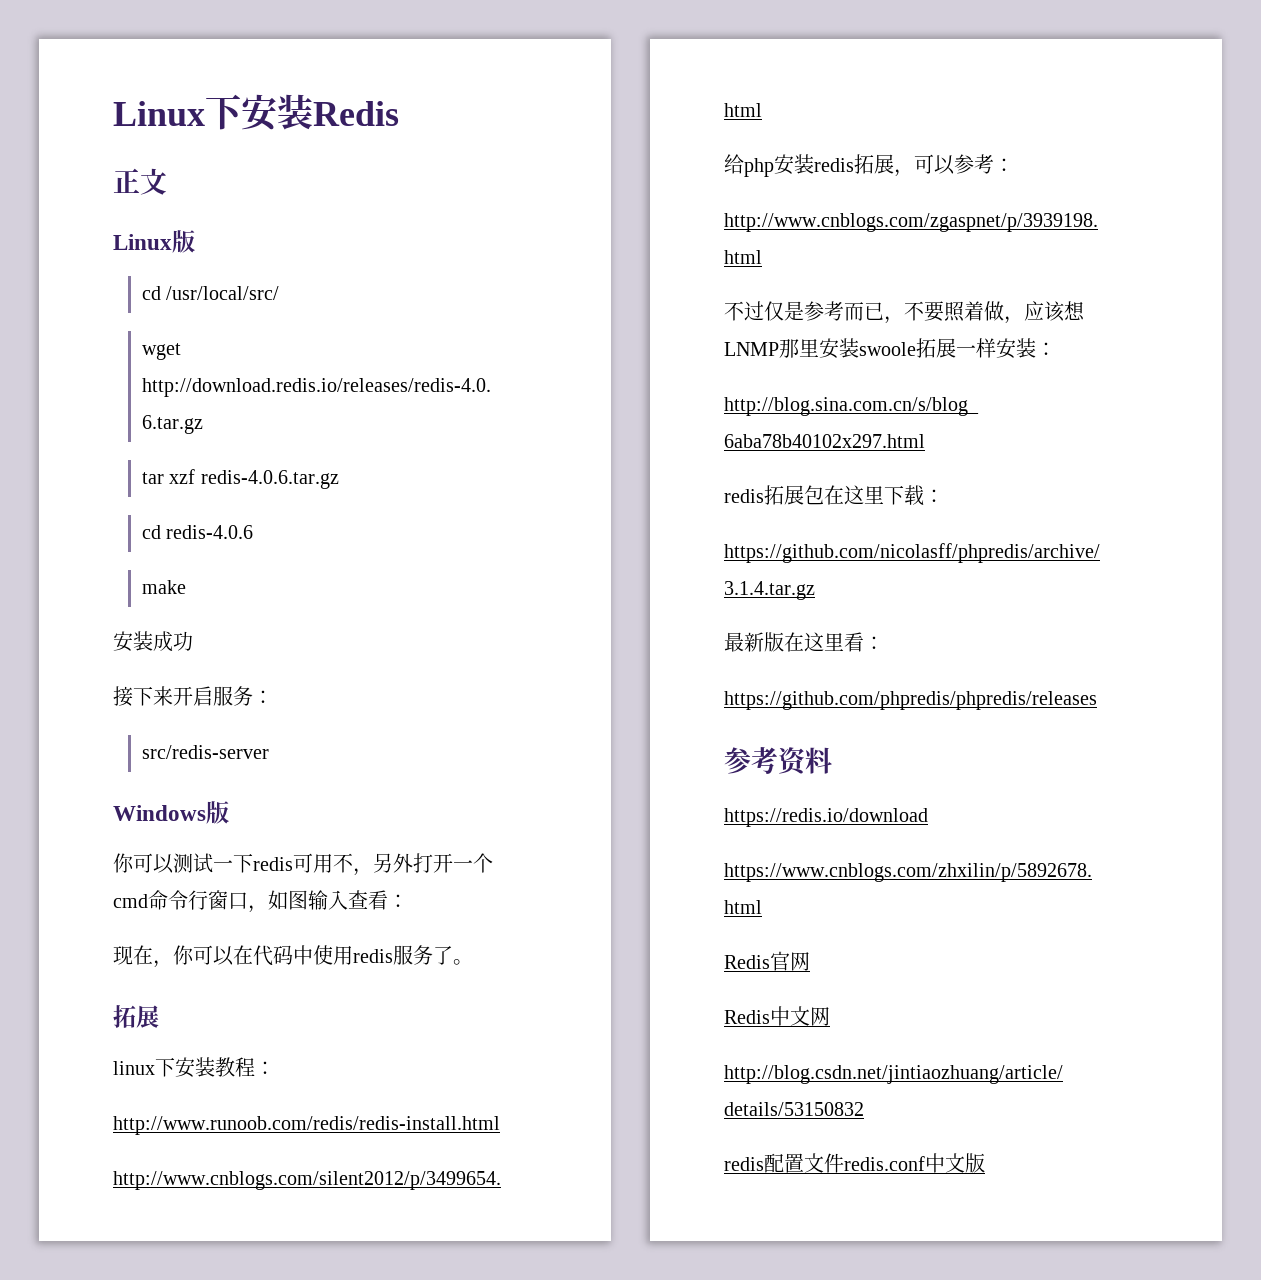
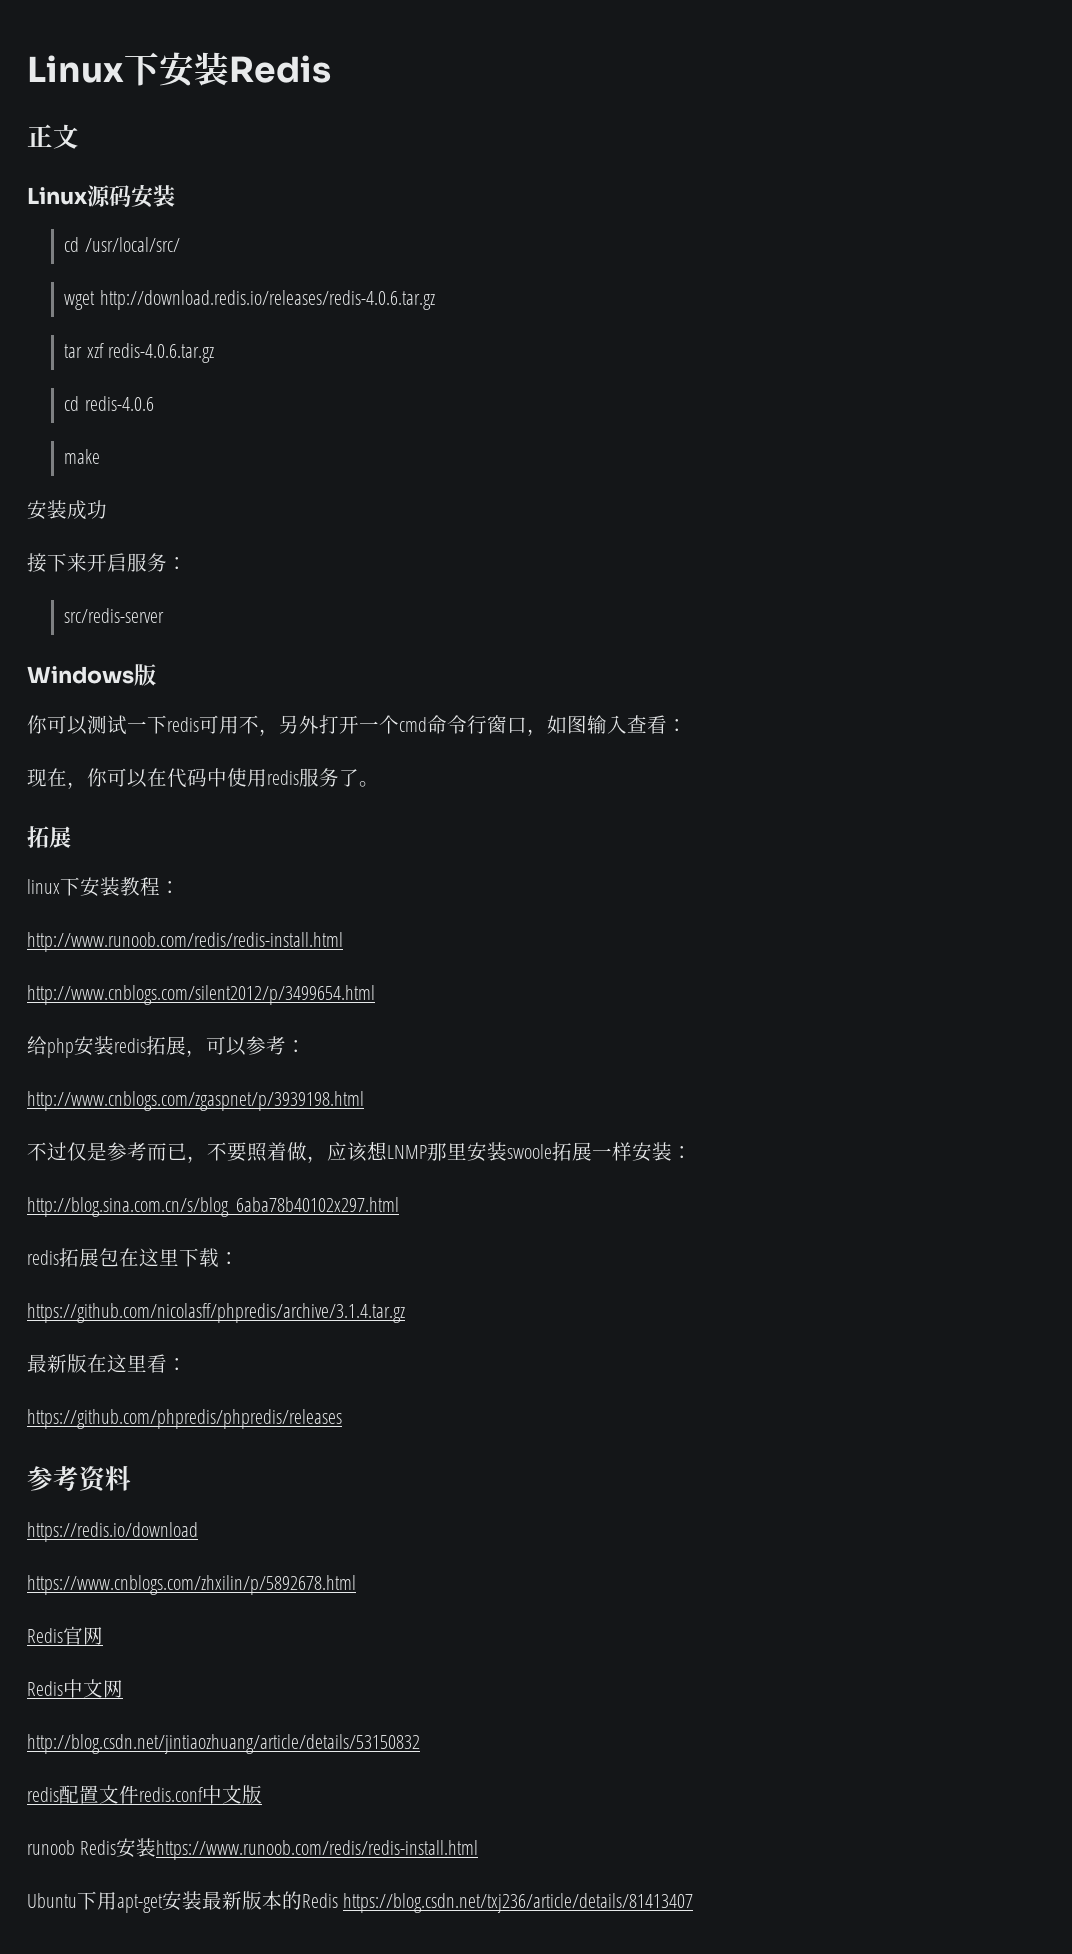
[172,230,195,253] 版 -> [87,184,175,208] 源码安装
(985, 1163) none -> [27,1838,479,1860] [27,1891,694,1913] // runoob Redis安装https://www.runoob.com/redis/redis-install.html // Ubuntu下用apt-get安装最新版本的Redis https://blog.csdn.net/txj236/article/details/81413407

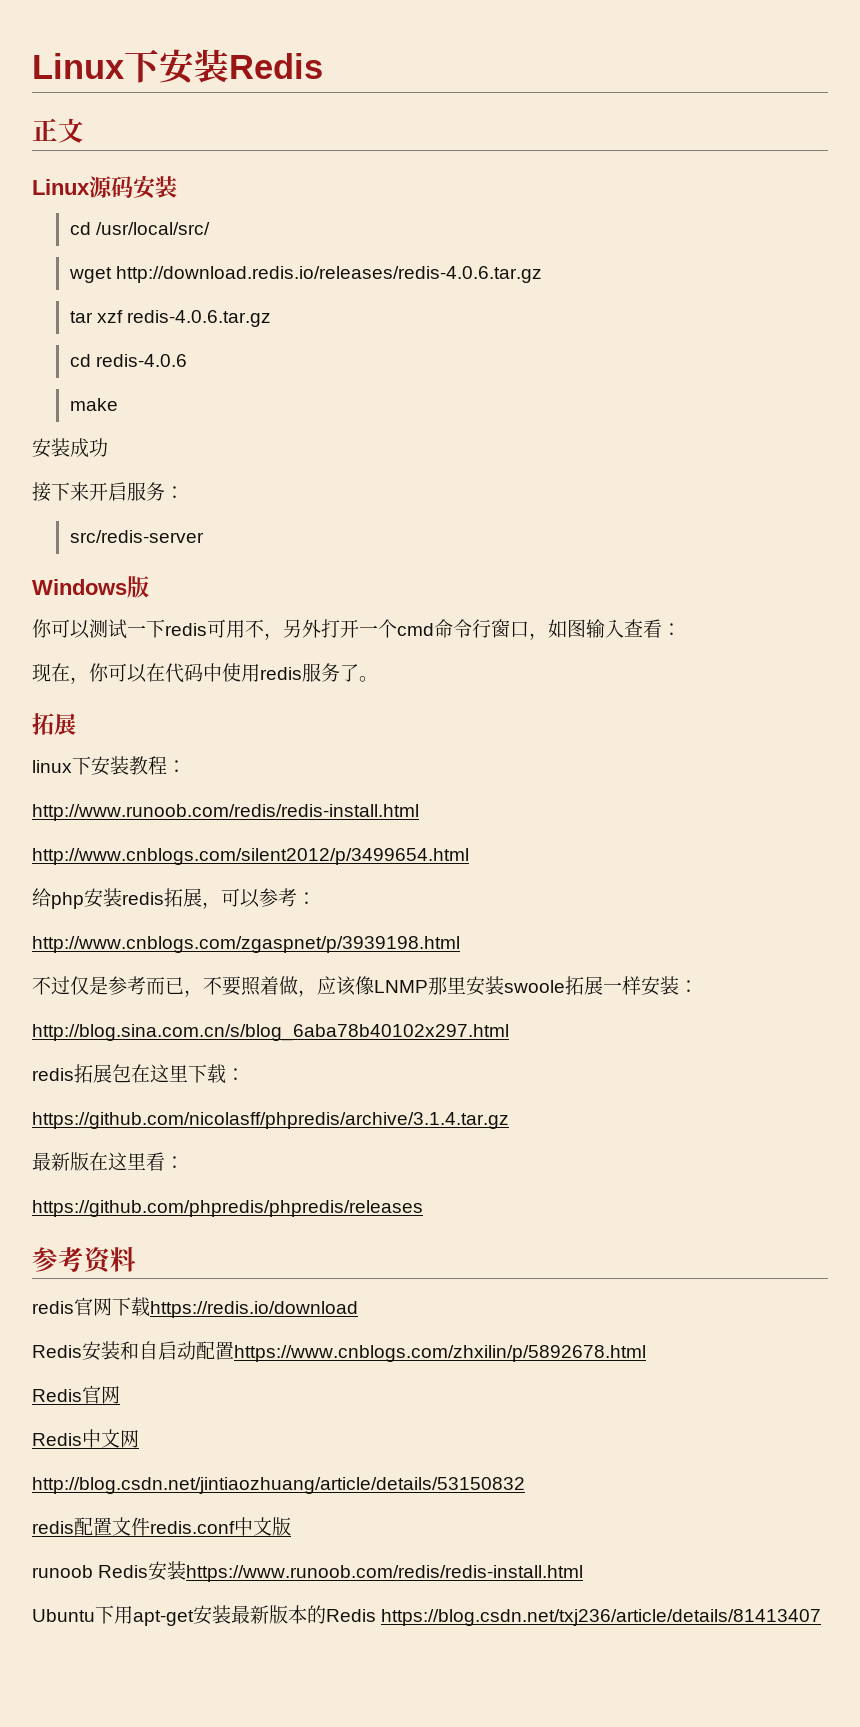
[367,1141,387,1161] 想 -> [355,976,374,995] 像
[27,1522,198,1542] https://redis.io/download // -> [32,1297,358,1318] [32,1341,234,1361] redis官网下载https://redis.io/download // Redis安装和自启动配置

